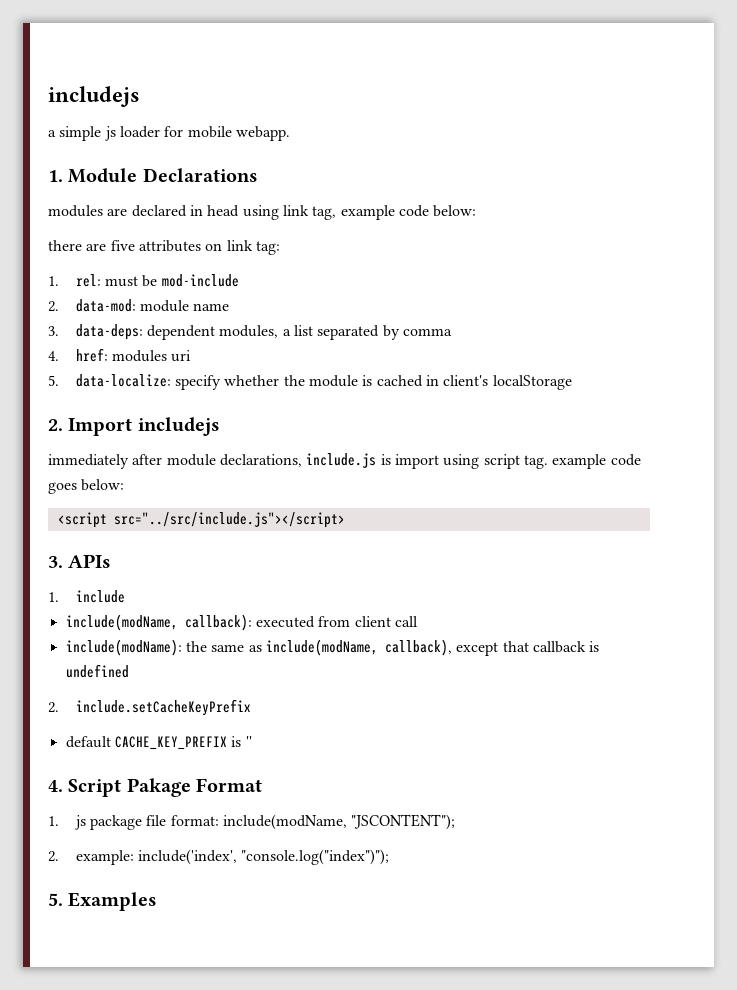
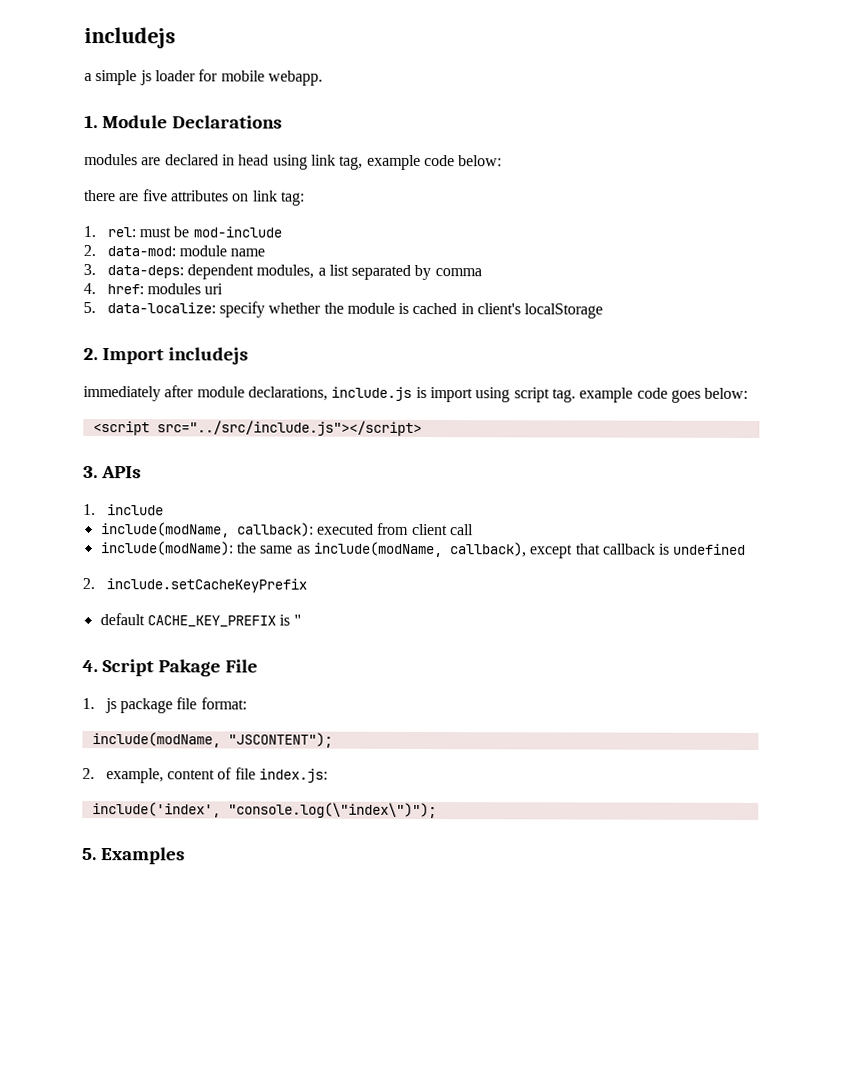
[196,778,263,792] Format -> [225,659,259,673] File
(219, 820) none -> (247, 703) //
[75,849,390,865] example: include('index', "console.log("index")"); -> [105,767,328,784] [91,802,437,819] example, content of file index.js: // include('index', "console.log(\"index\")");

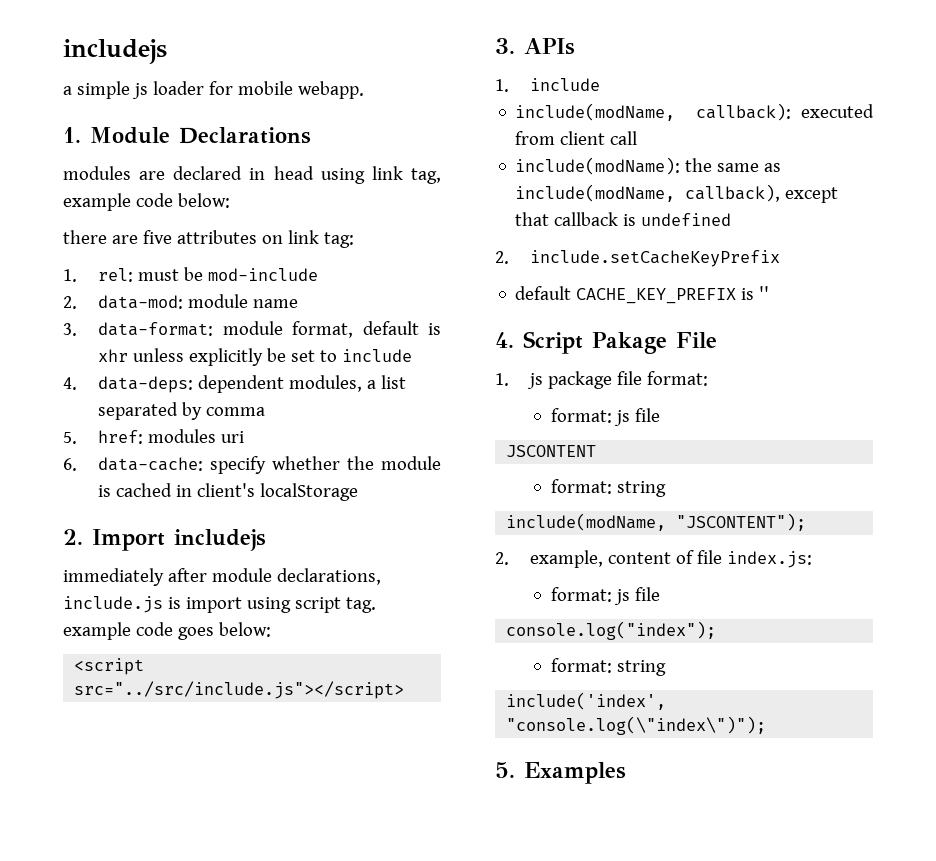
(96, 269) none -> [98,321,441,338] [98,348,413,366] [63,377,77,390] data-format: module format, default is xhr unless explicitly be set to include // 4.
[83,282,96,295] 4. -> [63,432,77,444] 5.
[83,301,216,314] 5. data-localize: -> [63,457,204,471] 6. data-cache:
(247, 703) none -> [550,408,660,426] [506,445,597,457] [550,479,666,497] // format: js file // JSCONTENT // format: string
(328, 775) none -> [550,587,660,605] [506,621,717,640] [550,658,666,676] // format: js file // console.log("index"); // format: string

